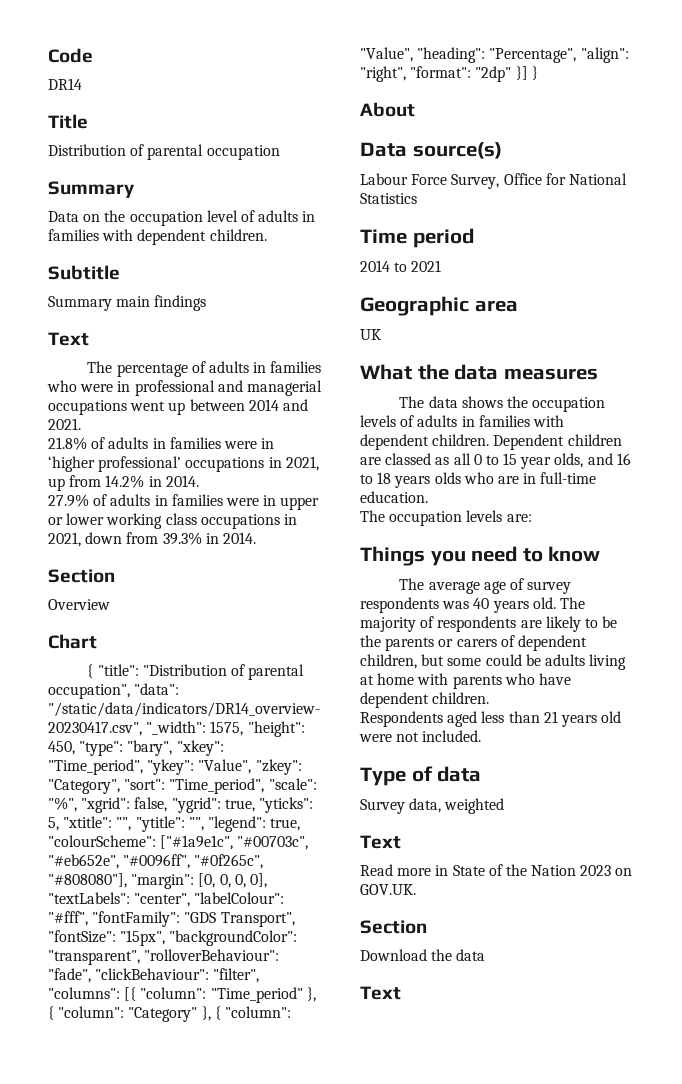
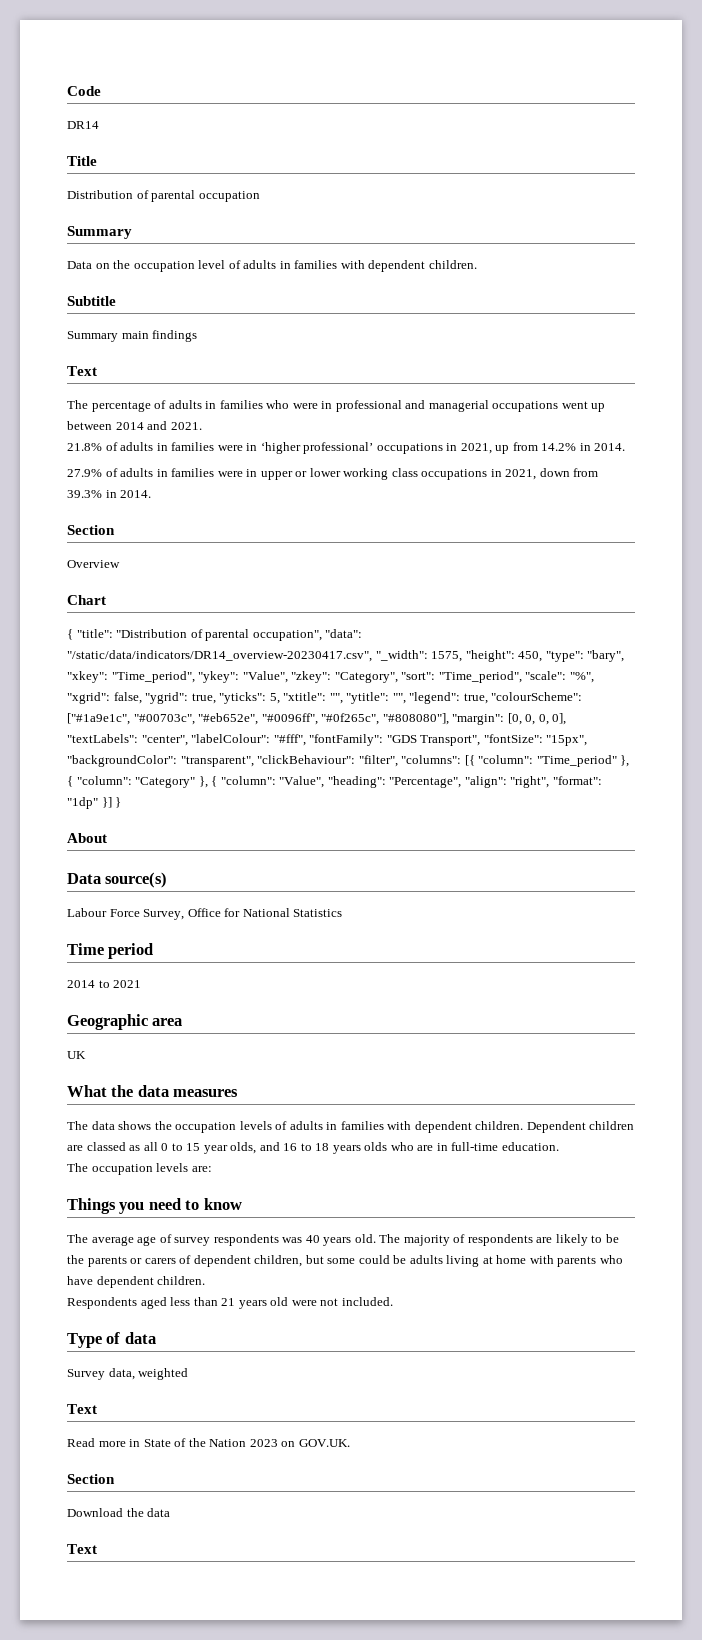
[144,949,280,961] [48,968,91,983] "rolloverBehaviour": "fade", -> (254, 761) none
[475,66,512,82] "2dp" -> [67,797,98,809] "1dp"

